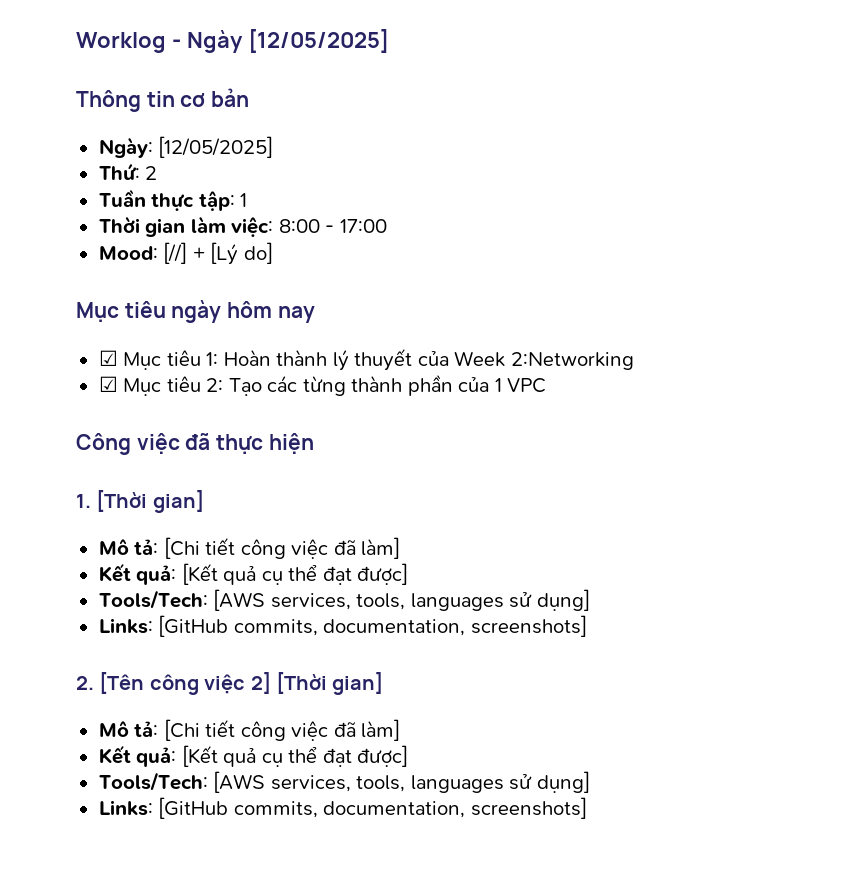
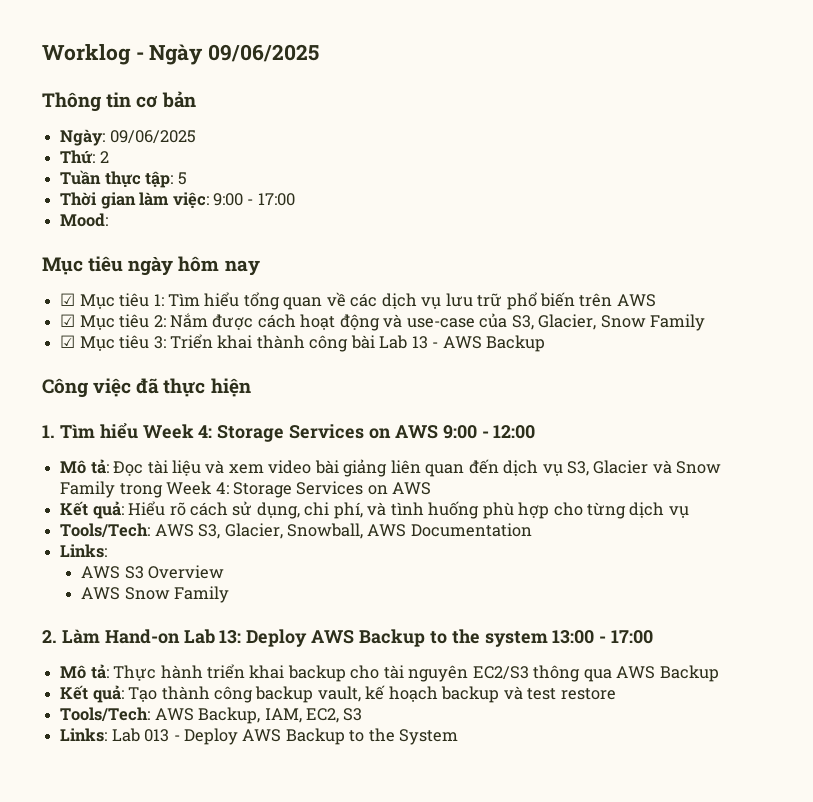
[247,29,389,53] [12/05/2025] -> [208,44,320,62] 09/06/2025
[158,136,274,158] [12/05/2025] -> [109,130,196,144] 09/06/2025
[240,193,248,207] 1 -> [177,172,187,185] 5
[278,219,320,233] 8:00 -> [212,193,243,206] 9:00
[163,242,273,265] [//] + [Lý do] -> (109, 220) none
[223,348,634,371] [98,374,547,396] Hoàn thành lý thuyết của Week 2:Networking // ☑ Mục tiêu 2: Tạo các từng thành phần của 1 VPC -> [167,292,656,310] [60,313,705,331] [60,334,546,352] Tìm hiểu tổng quan về các dịch vụ lưu trữ phổ biến trên AWS // ☑ Mục tiêu 2: Nắm được cách hoạt động và use-case của S3, Glacier, Snow Family // ☑ Mục tiêu 3: Triển khai thành công bài Lab 13 - AWS Backup
[96,490,204,513] [98,537,401,559] [98,563,409,585] [98,589,590,611] [98,615,587,637] [76,672,384,695] [98,719,401,741] [98,745,409,767] [98,771,590,793] [98,797,587,819] [Thời gian] // Mô tả: [Chi tiết công việc đã làm] // Kết quả: [Kết quả cụ thể đạt được] // Tools/Tech: [AWS services, tools, languages sử dụng] // Links: [GitHub commits, documentation, screenshots] // 2. [Tên công việc 2] [Thời gian] // Mô tả: [Chi tiết công việc đã làm] // Kết quả: [Kết quả cụ thể đạt được] // Tools/Tech: [AWS services, tools, languages sử dụng] // Links: [GitHub commits, documentation, screenshots] -> [59,423,536,442] [60,459,722,477] [60,481,432,498] [60,501,689,519] [60,523,532,539] [60,544,108,558] [81,565,225,579] [81,586,230,603] [42,629,654,647] [60,664,719,682] [60,685,616,703] [60,707,363,724] [60,728,459,745] Tìm hiểu Week 4: Storage Services on AWS 9:00 - 12:00 // Mô tả: Đọc tài liệu và xem video bài giảng liên quan đến dịch vụ S3, Glacier và Snow Family trong Week 4: Storage Services on AWS // Kết quả: Hiểu rõ cách sử dụng, chi phí, và tình huống phù hợp cho từng dịch vụ // Tools/Tech: AWS S3, Glacier, Snowball, AWS Documentation // Links: // AWS S3 Overview // AWS Snow Family // 2. Làm Hand-on Lab 13: Deploy AWS Backup to the system 13:00 - 17:00 // Mô tả: Thực hành triển khai backup cho tài nguyên EC2/S3 thông qua AWS Backup // Kết quả: Tạo thành công backup vault, kế hoạch backup và test restore // Tools/Tech: AWS Backup, IAM, EC2, S3 // Links: Lab 013 - Deploy AWS Backup to the System

